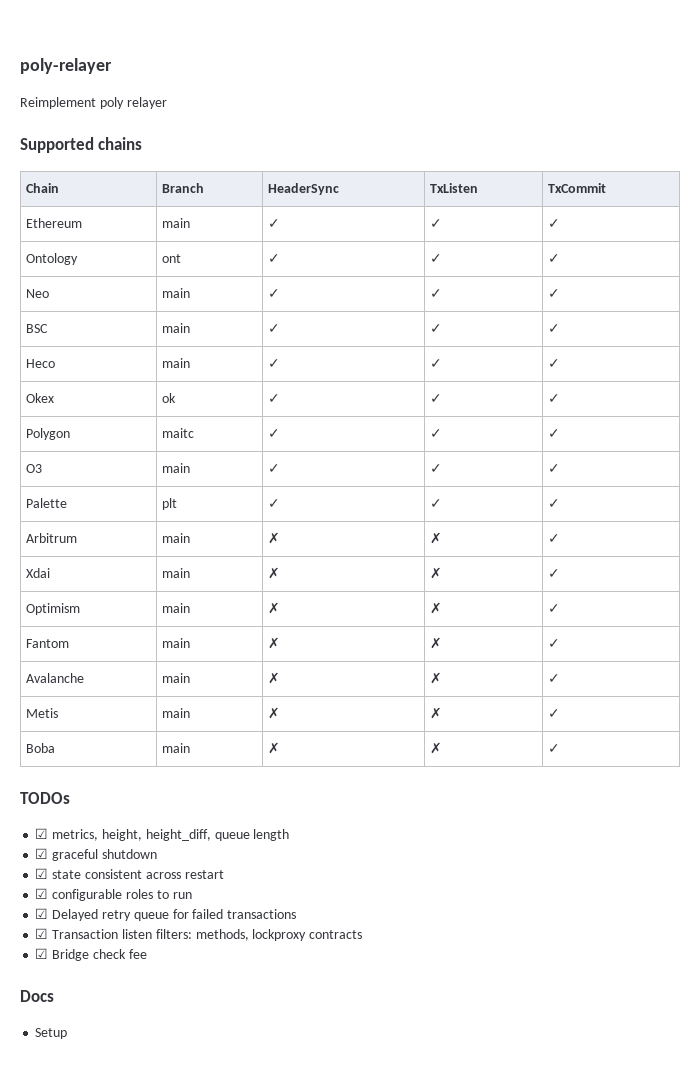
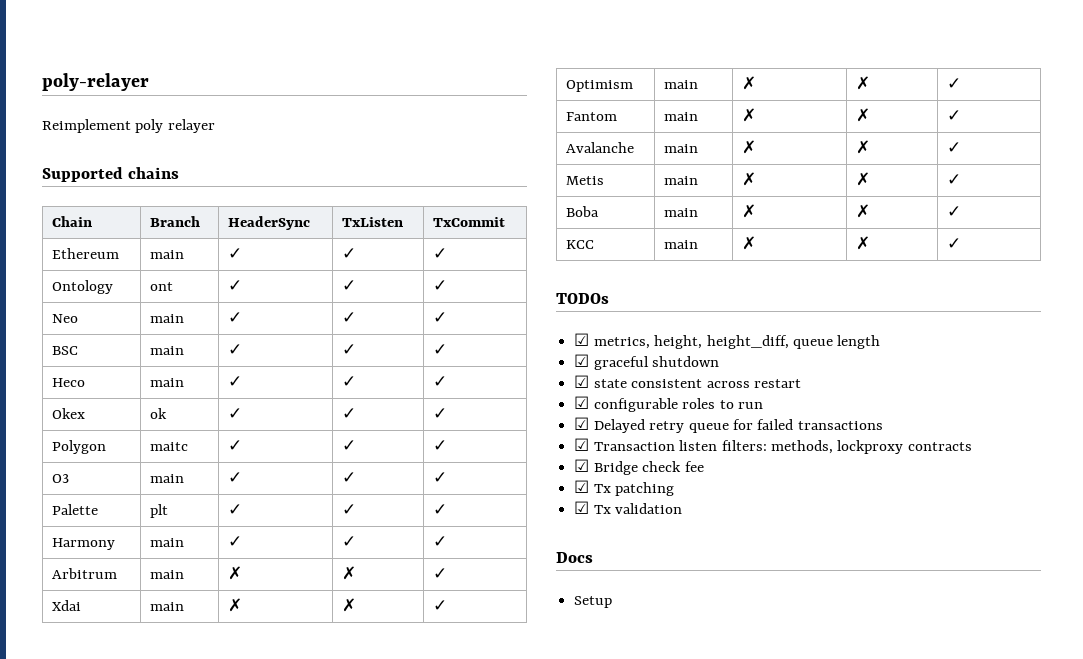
(560, 503) none -> [51,538,115,550] [149,538,184,547] [227,536,242,547] [341,536,356,547] [432,536,447,547] // Harmony | main | ✓ | ✓ | ✓
(560, 748) none -> [565,240,594,249] [663,240,698,249] [741,236,756,250] [855,236,870,250] [946,238,961,249] // KCC | main | ✗ | ✗ | ✓
(147, 954) none -> [574,480,675,496] [574,501,683,514] // ☑ Tx patching // ☑ Tx validation

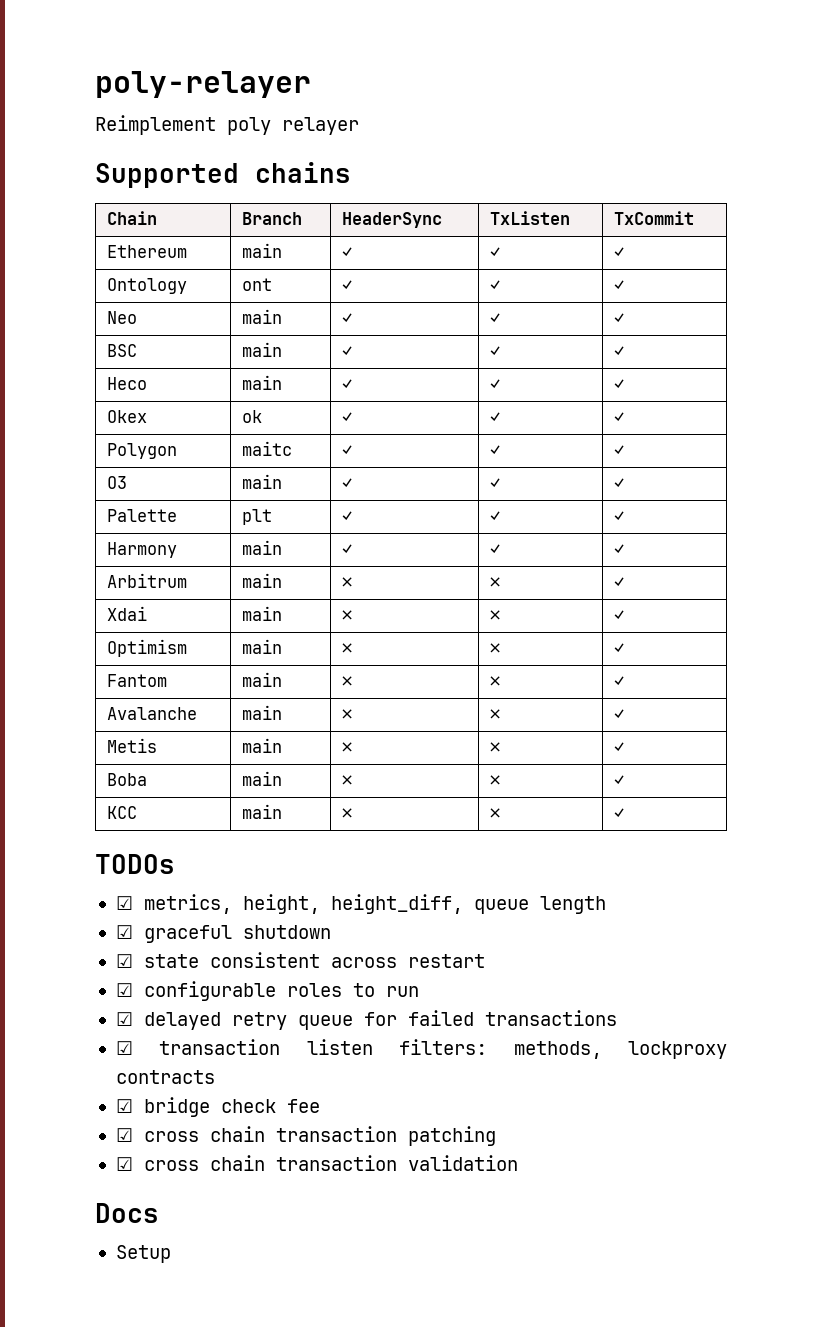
[593,419,645,433] Delayed -> [143,1012,221,1030] delayed
[593,442,675,451] Transaction -> [159,1039,281,1055] transaction
[593,461,638,475] Bridge -> [143,1097,210,1117] bridge
[593,484,611,493] Tx -> [143,1126,397,1142] cross chain transaction
[593,505,611,514] Tx -> [143,1155,397,1171] cross chain transaction

